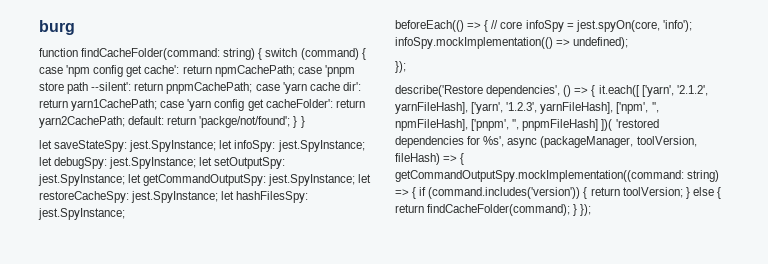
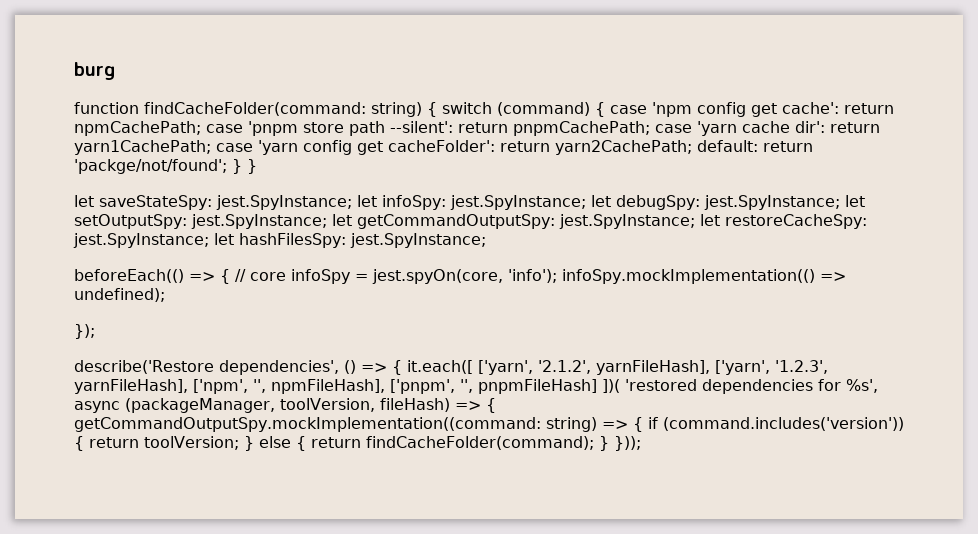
[580,204,592,216] }); -> [613,436,641,451] }));

